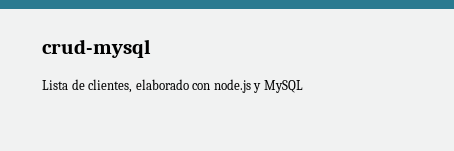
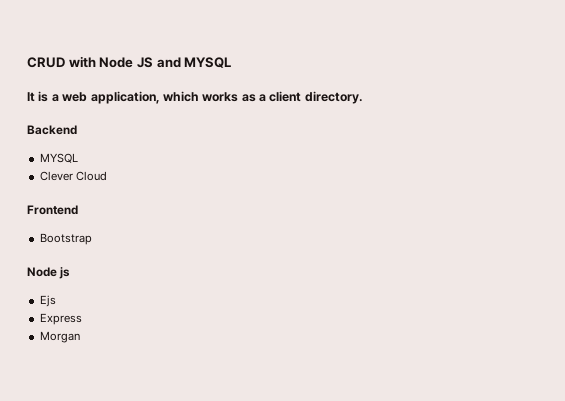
[42,39,151,58] [42,79,303,93] crud-mysql // Lista de clientes, elaborado con node.js y MySQL -> [27,56,232,68] [27,91,363,104] [27,125,77,135] [39,153,78,163] [39,171,107,181] [27,205,78,215] [39,233,92,245] [27,267,71,279] [39,295,56,307] [39,313,82,325] [39,331,80,343] CRUD with Node JS and MYSQL // It is a web application, which works as a client directory. // Backend // MYSQL // Clever Cloud // Frontend // Bootstrap // Node js // Ejs // Express // Morgan

